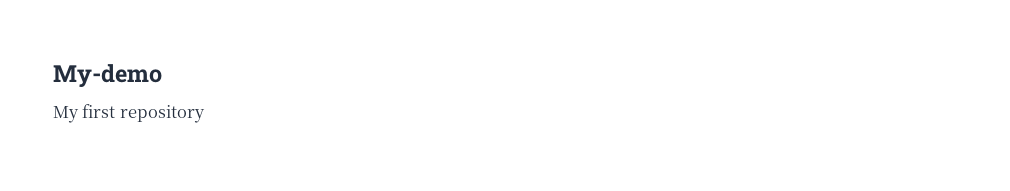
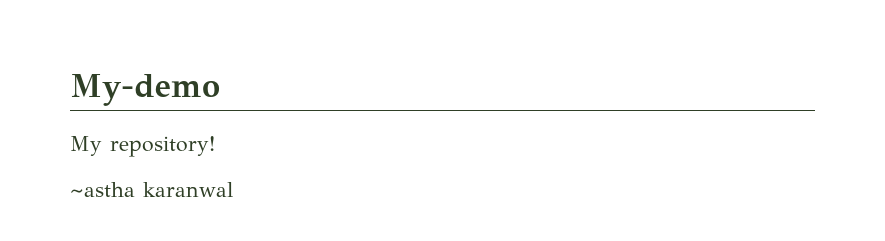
[82,104,205,123] first repository -> [110,136,215,157] [70,182,233,197] repository! // ~astha karanwal

